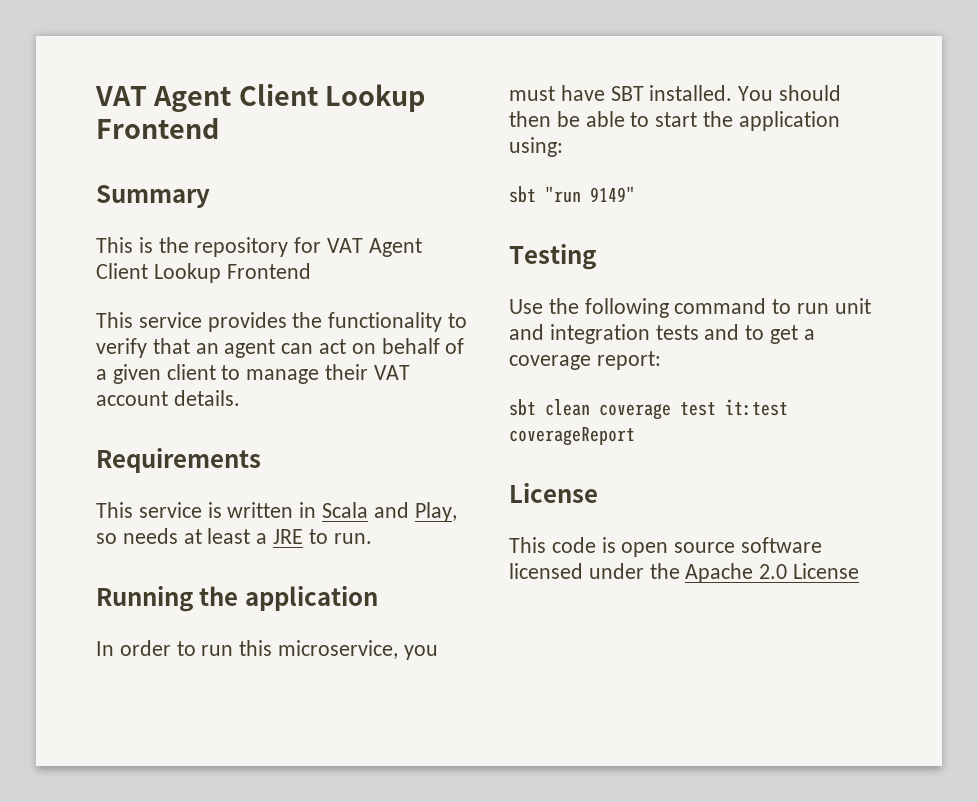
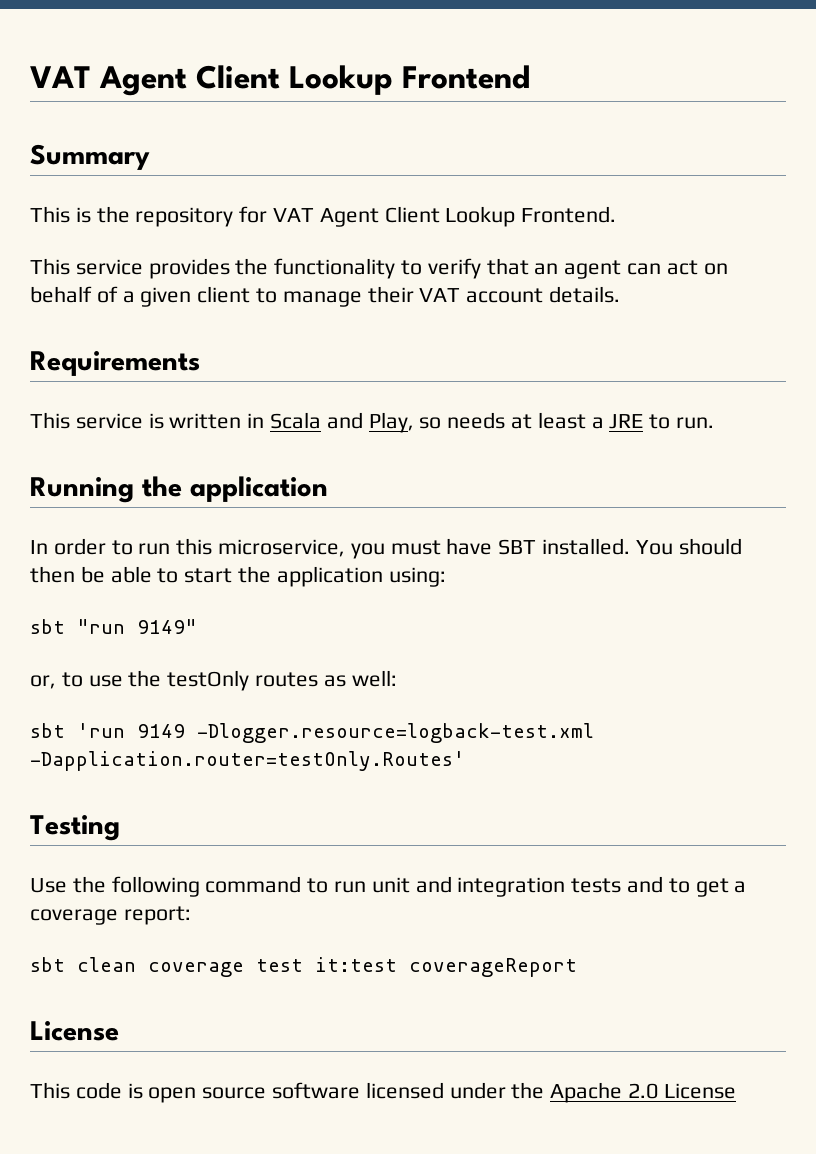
[226,263,311,279] Frontend -> [521,206,617,223] Frontend.
(635, 194) none -> [30,670,397,691] [30,723,594,743] [30,751,465,771] // or, to use the testOnly routes as well: // sbt 'run 9149 -Dlogger.resource=logback-test.xml -Dapplication.router=testOnly.Routes'

